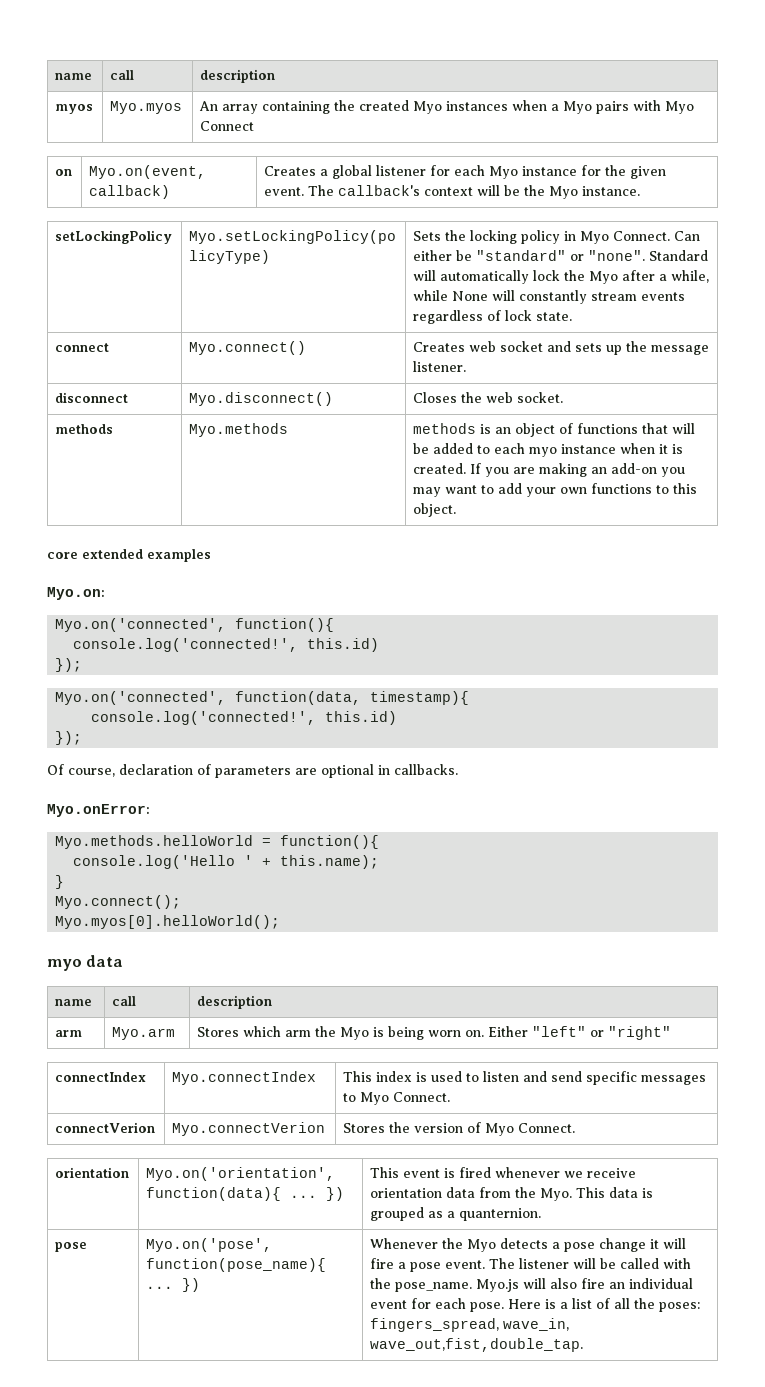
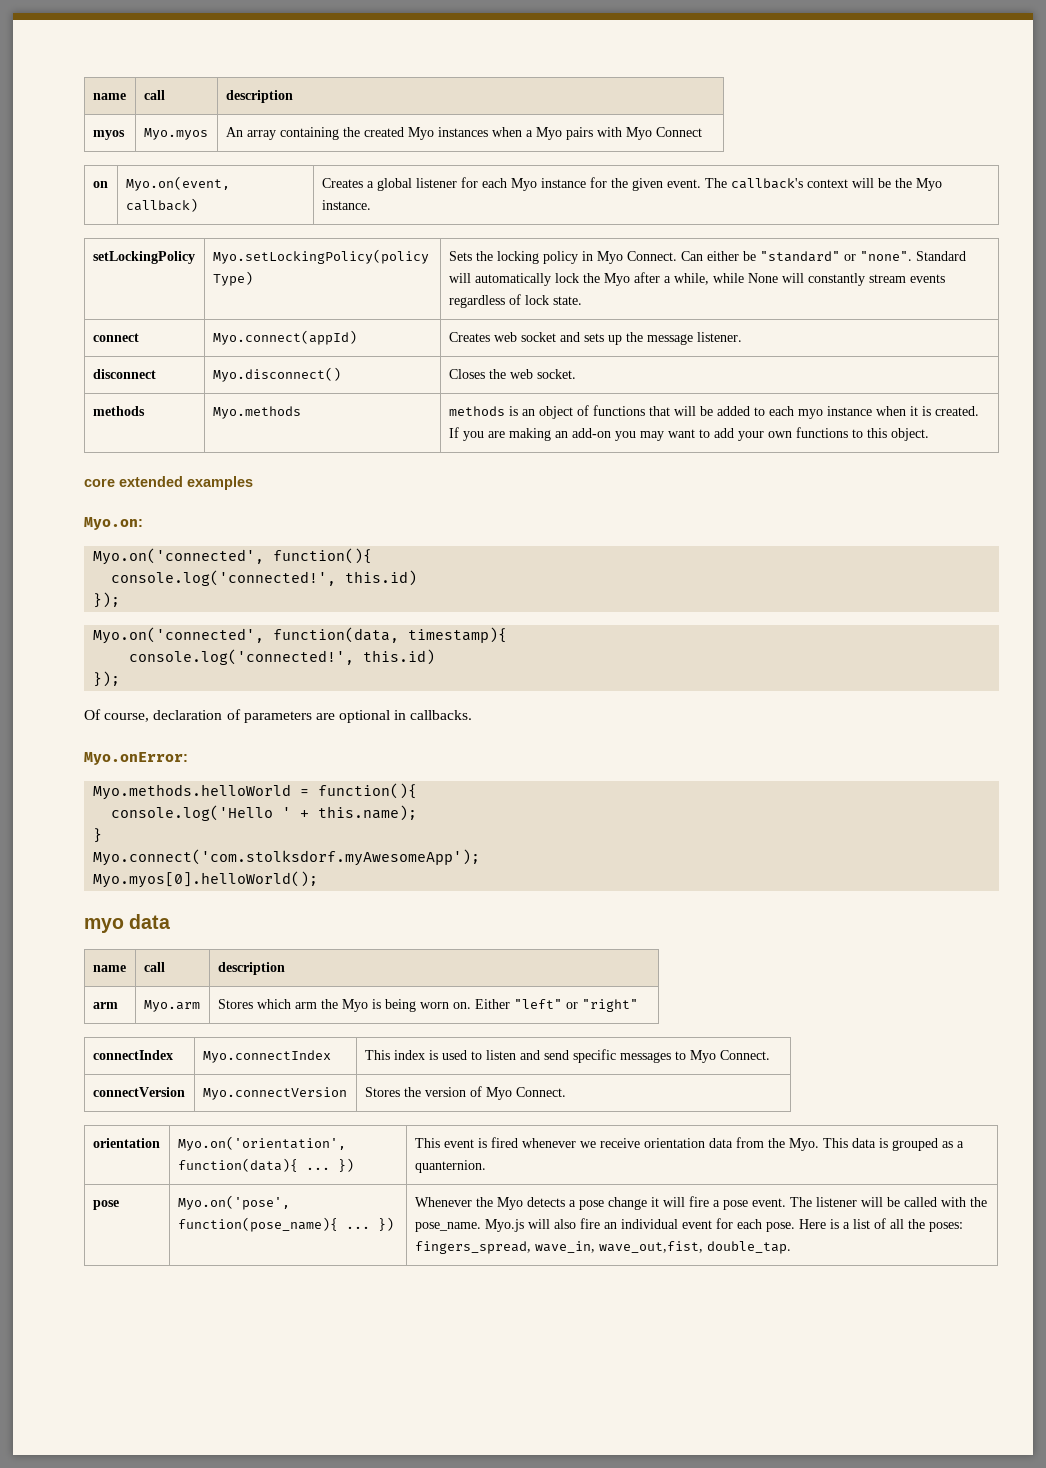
[189,341,307,355] Myo.connect() -> [212,330,357,345] Myo.connect(appId)
[55,895,182,909] Myo.connect(); -> [93,849,481,866] Myo.connect('com.stolksdorf.myAwesomeApp');
[55,1122,156,1133] [172,1122,326,1136] connectVerion | Myo.connectVerion -> [92,1087,185,1097] [202,1087,347,1100] connectVersion | Myo.connectVersion
[370,1338,584,1352] wave_out,fist,double_tap. -> [598,1241,791,1254] wave_out,fist, double_tap.

